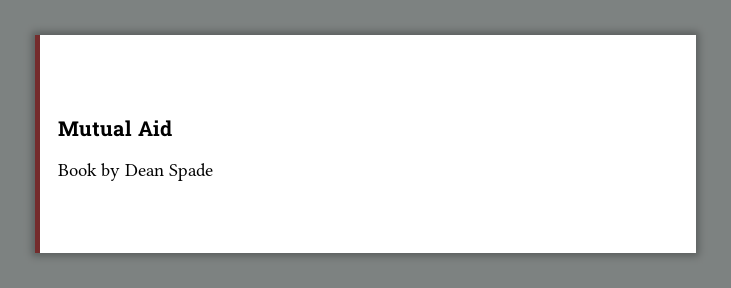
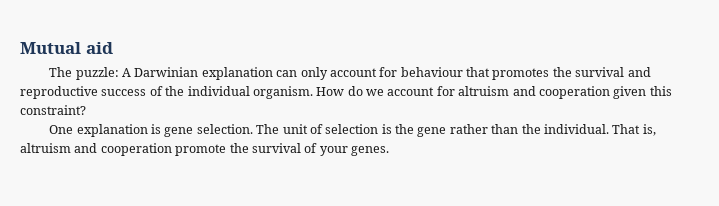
[137,120,172,137] [58,163,213,181] Aid // Book by Dean Spade -> [85,42,113,54] [49,67,651,80] [20,86,672,99] [20,105,86,115] [49,124,656,137] [20,143,389,156] aid // The puzzle: A Darwinian explanation can only account for behaviour that promotes the survival and reproductive success of the individual organism. How do we account for altruism and cooperation given this constraint? // One explanation is gene selection. The unit of selection is the gene rather than the individual. That is, altruism and cooperation promote the survival of your genes.

